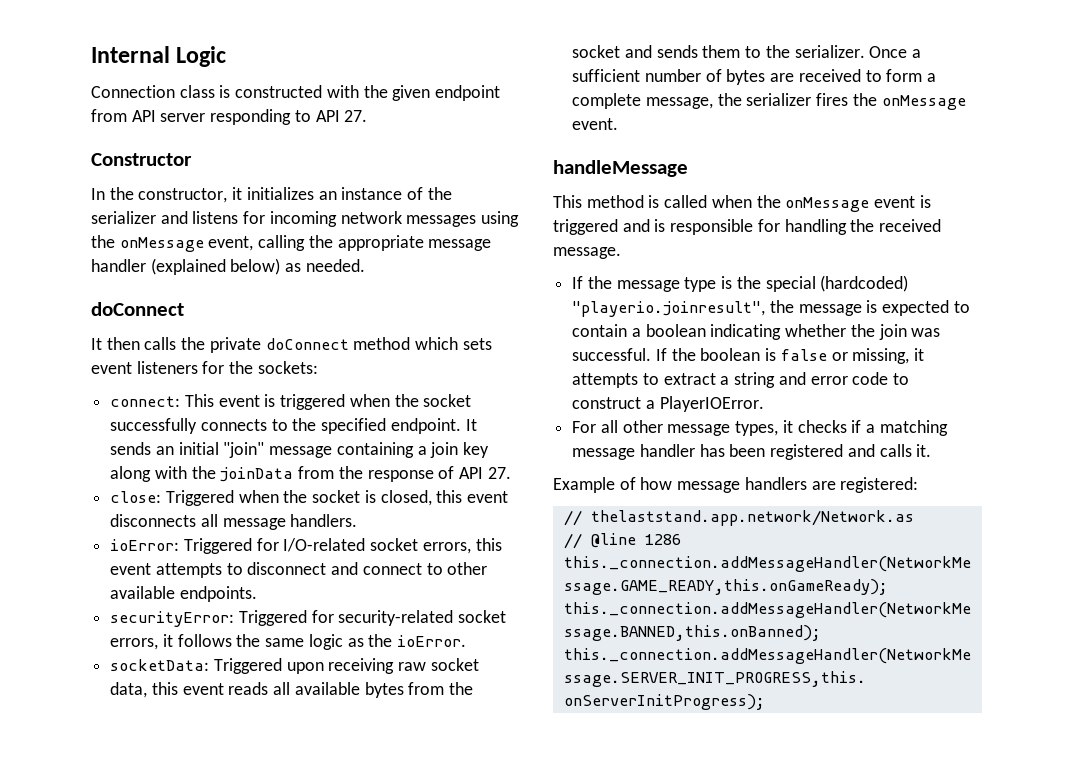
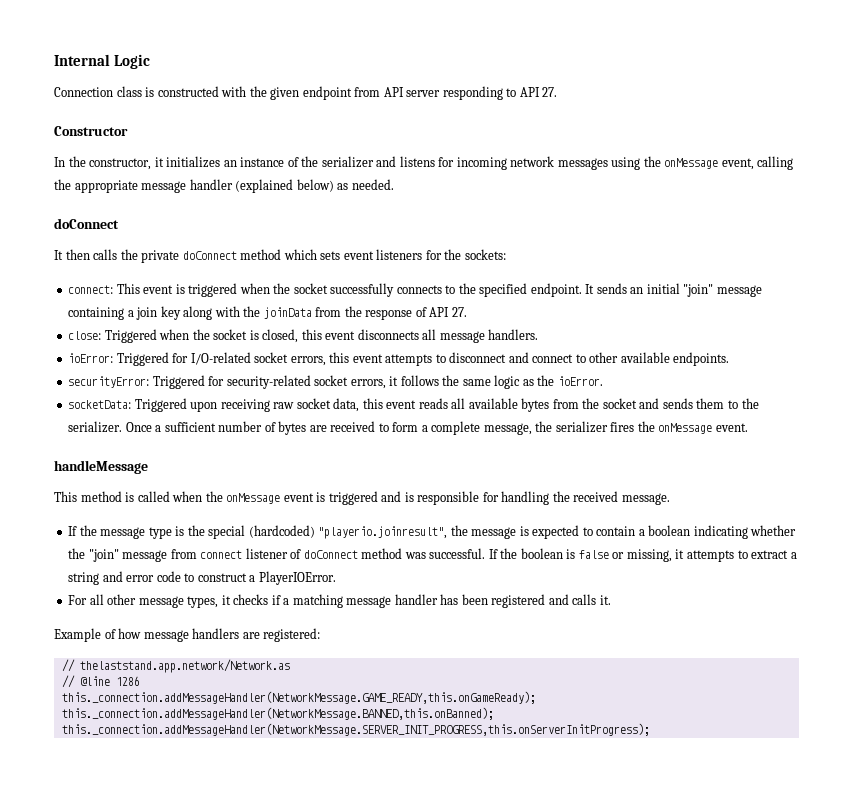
[878,324,907,340] join -> [88,548,403,562] "join" message from connect listener of doConnect method

